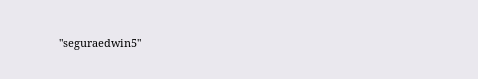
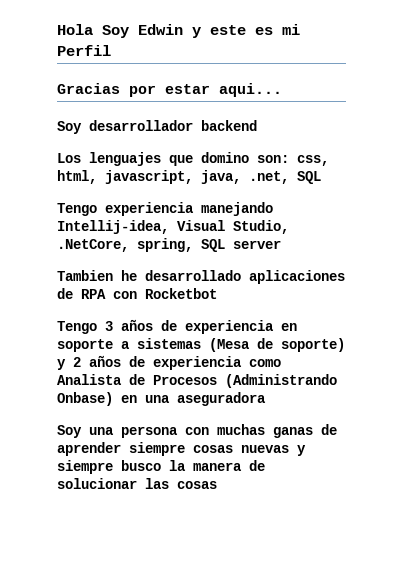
[59,39,141,50] "seguraedwin5" -> [57,24,300,38] [57,45,111,56] [57,83,282,97] [57,120,257,134] [57,152,329,166] [57,170,321,184] [57,202,273,216] [57,220,289,234] [57,238,281,252] [57,270,345,284] [57,288,217,299] [57,319,297,334] [57,338,345,352] [57,355,281,370] [57,374,337,388] [57,392,266,406] [57,424,337,438] [57,442,306,456] [57,460,265,474] [57,478,217,489] Hola Soy Edwin y este es mi Perfil // Gracias por estar aqui... // Soy desarrollador backend // Los lenguajes que domino son: css, html, javascript, java, .net, SQL // Tengo experiencia manejando Intellij-idea, Visual Studio, .NetCore, spring, SQL server // Tambien he desarrollado aplicaciones de RPA con Rocketbot // Tengo 3 años de experiencia en soporte a sistemas (Mesa de soporte) y 2 años de experiencia como Analista de Procesos (Administrando Onbase) en una aseguradora // Soy una persona con muchas ganas de aprender siempre cosas nuevas y siempre busco la manera de solucionar las cosas

